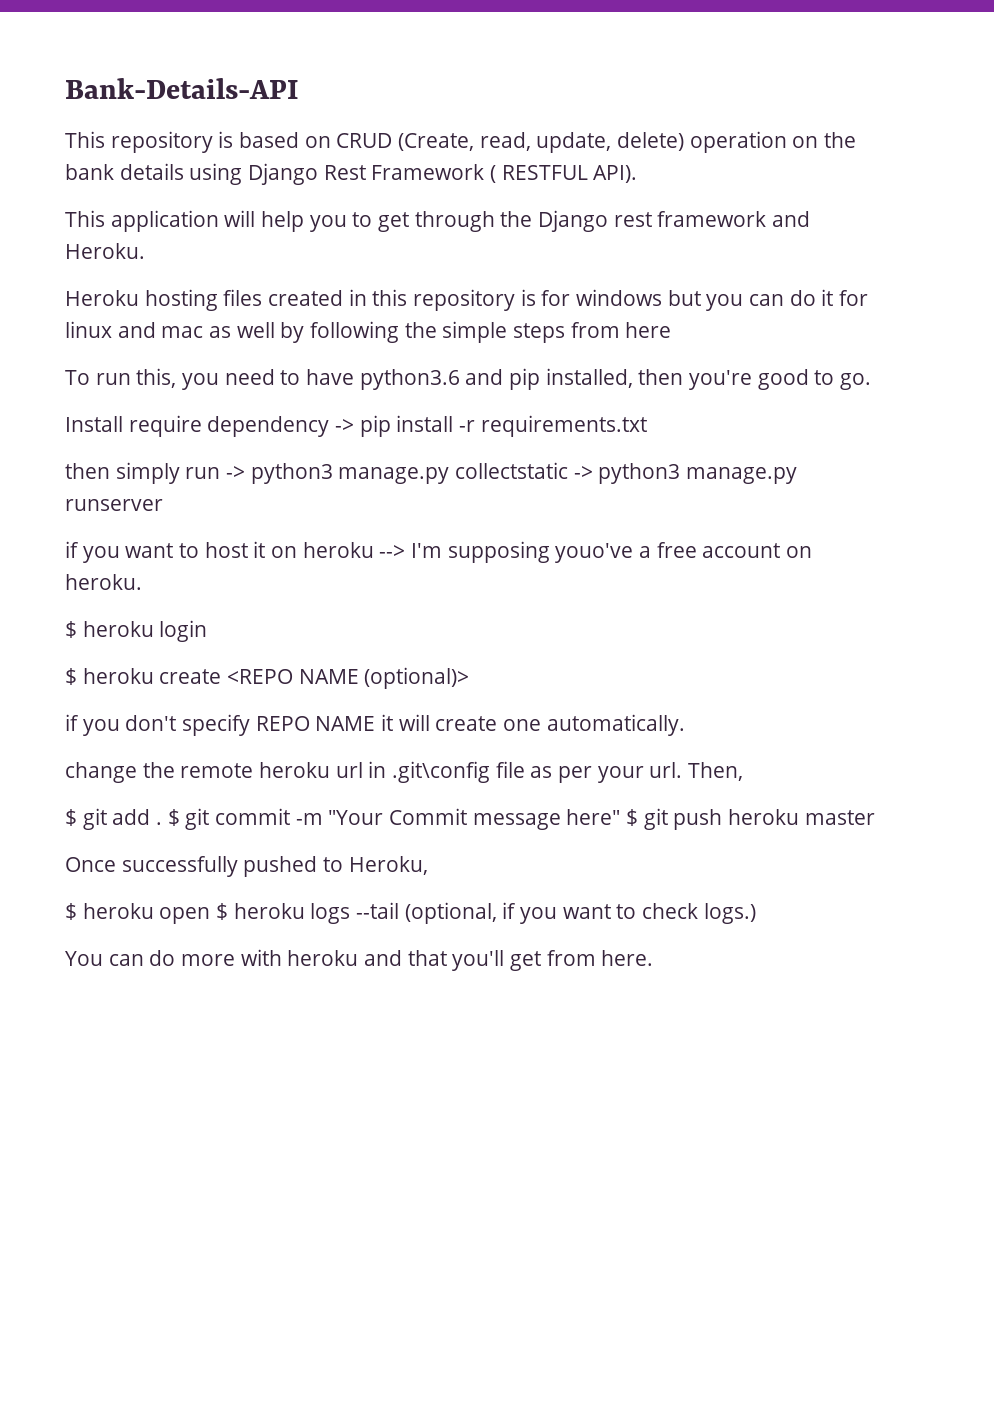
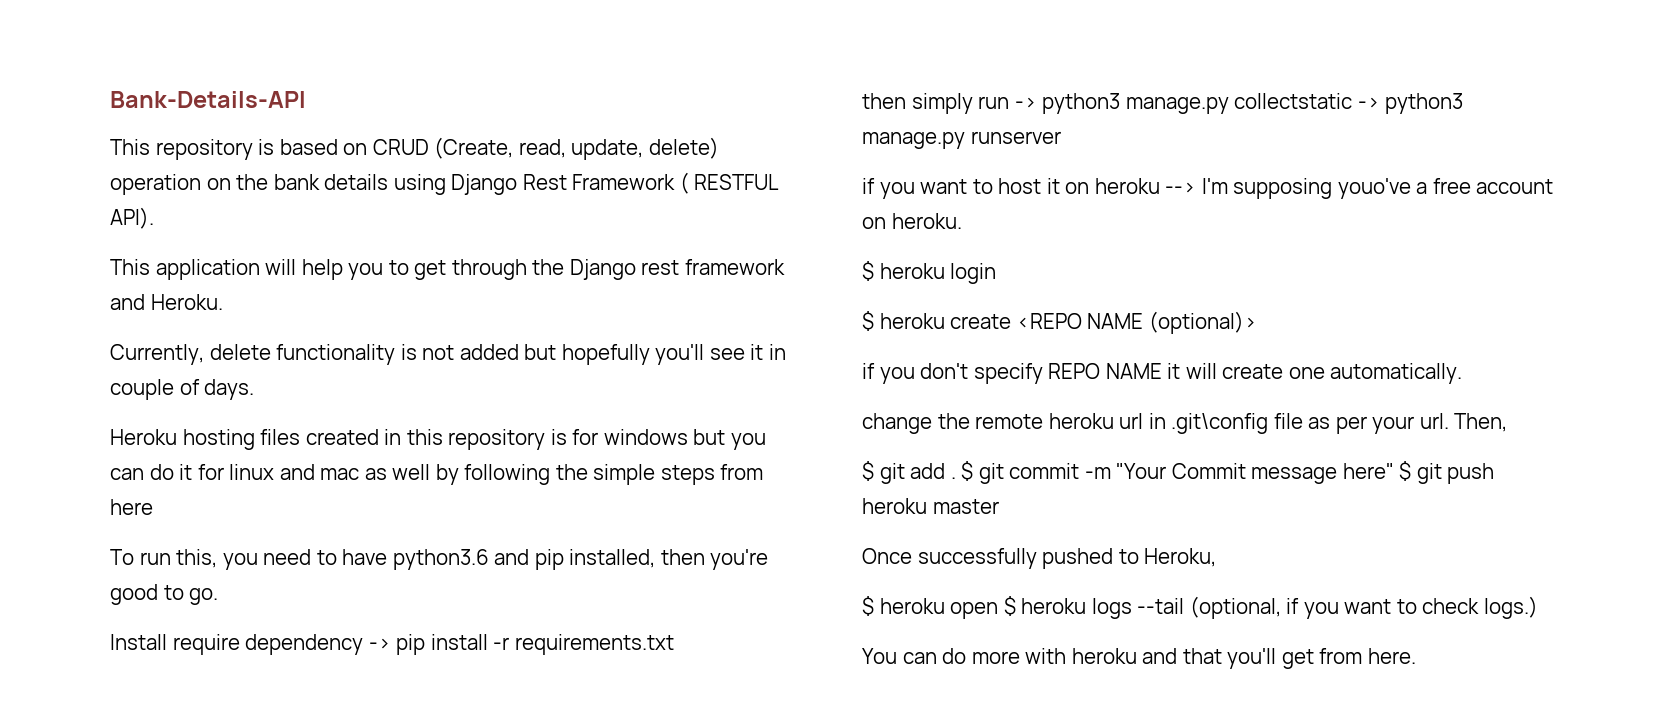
(145, 251) none -> [110,344,786,365] [110,379,255,400] // Currently, delete functionality is not added but hopefully you'll see it in couple of days.

